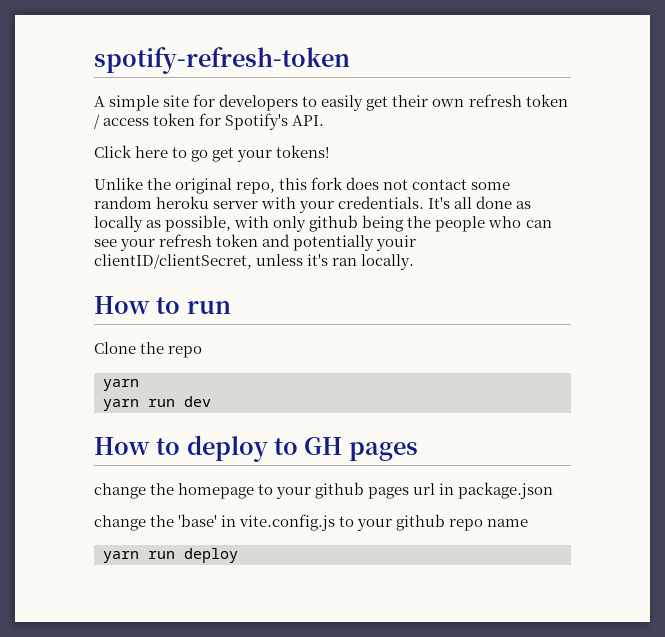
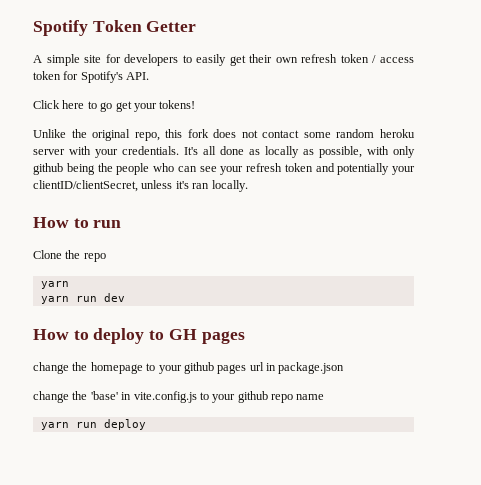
[94,47,350,74] spotify-refresh-token -> [33,20,197,36] Spotify Token Getter
[376,235,417,251] youir -> [392,166,415,175] your

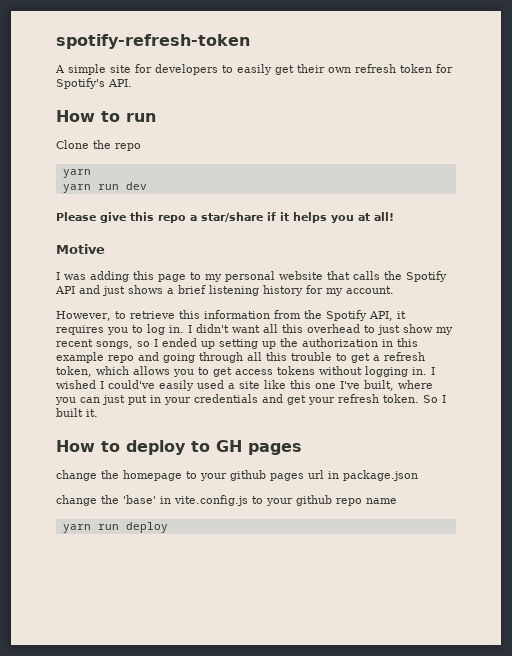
[33,20,197,36] Spotify Token Getter -> [56,34,250,49] spotify-refresh-token
[372,55,415,63] [33,71,61,80] / access token -> (432, 68) none
[33,100,196,112] [33,129,415,141] [33,146,415,158] [33,163,415,175] [33,180,248,192] // Click here to go get your tokens! // Unlike the original repo, this fork does not contact some random heroku server with your credentials. It's all done as locally as possible, with only github being the people who can see your refresh token and potentially your clientID/clientSecret, unless it's ran locally. -> (132, 83) none
(125, 297) none -> [56,212,394,223] [56,244,105,254] [56,271,447,282] [55,285,394,296] [56,310,406,321] [56,324,453,335] [56,338,418,349] [56,352,425,363] [56,366,435,377] [56,380,433,391] [55,394,446,405] [56,408,98,417] // Please give this repo a star/share if it helps you at all! // Motive // I was adding this page to my personal website that calls the Spotify API and just shows a brief listening history for my account. // However, to retrieve this information from the Spotify API, it requires you to log in. I didn't want all this overhead to just show my recent songs, so I ended up setting up the authorization in this example repo and going through all this trouble to get a refresh token, which allows you to get access tokens without logging in. I wished I could've easily used a site like this one I've built, where you can just put in your credentials and get your refresh token. So I built it.

